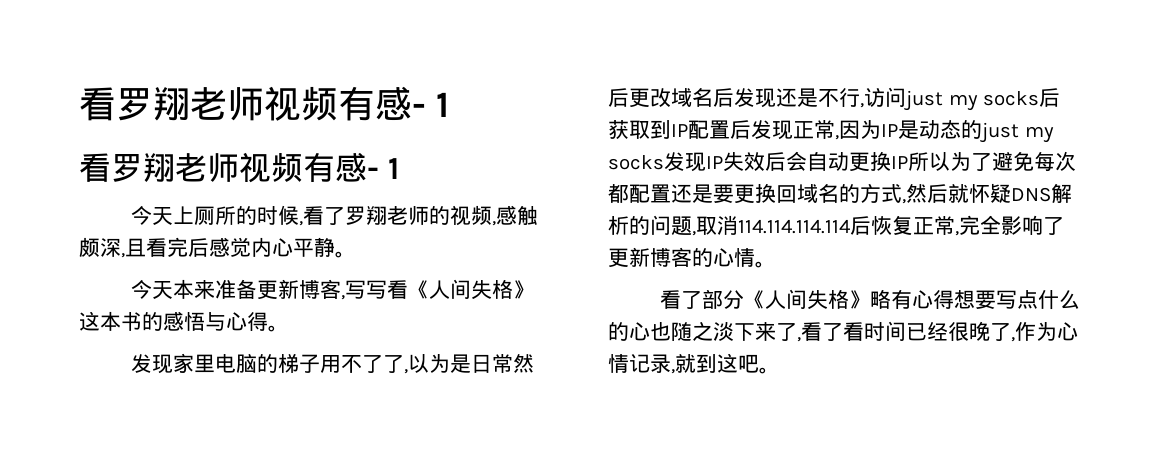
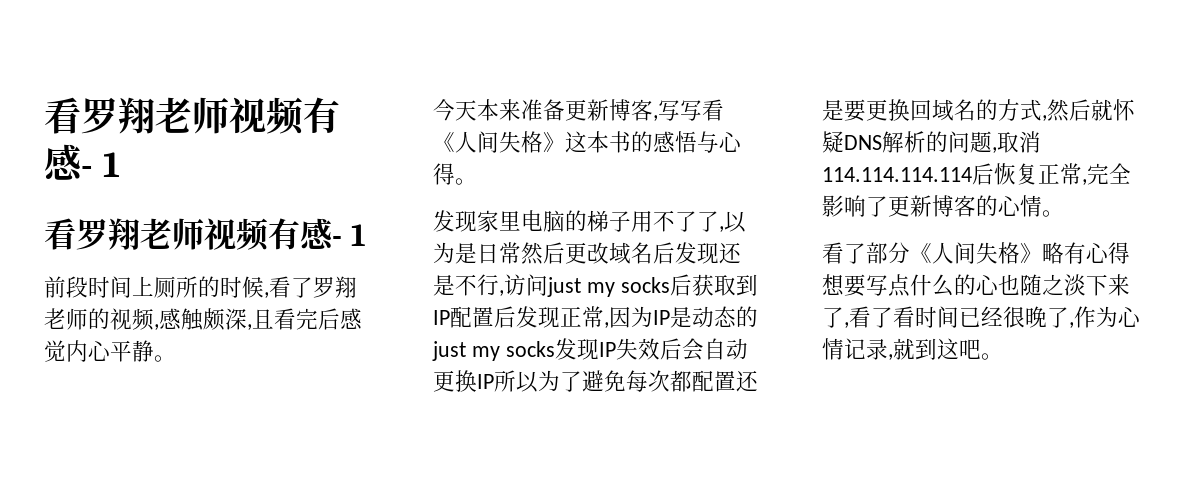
[130,205,173,225] 今天 -> [44,276,132,298] 前段时间

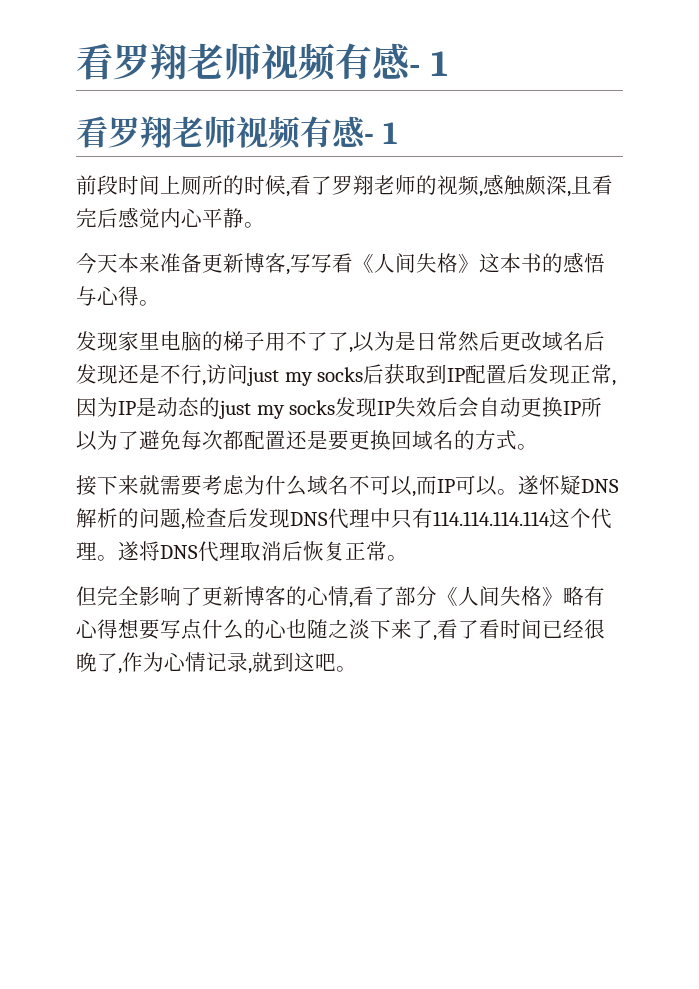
[1042,99,1113,122] ,然后就 -> [517,444,538,450] [76,475,539,497] 。 // 接下来就需要考虑为什么域名不可以,而IP可以。遂
[997,131,1041,153] [822,167,972,182] 取消114.114.114.114 -> [185,508,612,529] [76,541,282,562] 检查后发现DNS代理中只有114.114.114.114这个代理。遂将DNS代理取消
[1082,179,1087,185] , -> [387,555,408,561] [76,586,97,606] 。 // 但
[1042,210,1064,217] 。 // -> [349,602,353,608] ,

